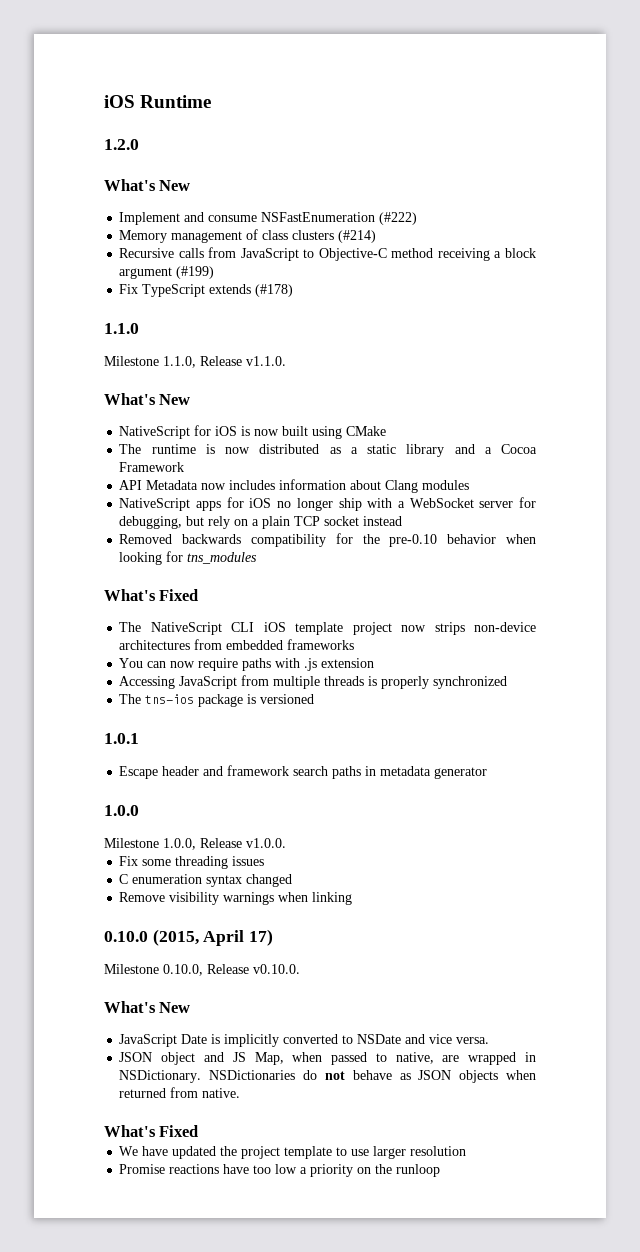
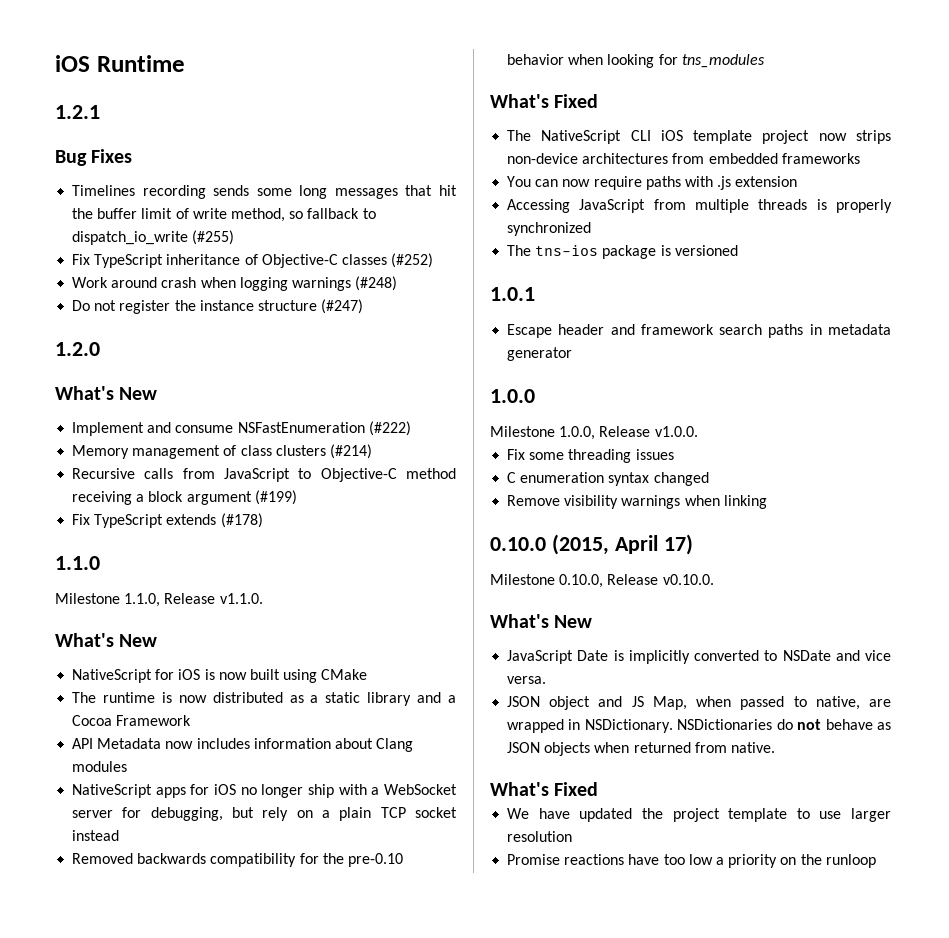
(212, 101) none -> [55,105,100,119] [55,149,133,166] [72,185,457,199] [72,208,376,222] [72,230,235,245] [72,253,434,268] [72,276,398,291] [72,299,364,314] // 1.2.1 // Bug Fixes // Timelines recording sends some long messages that hit the buffer limit of write method, so fallback to dispatch_io_write (#255) // Fix TypeScript inheritance of Objective-C classes (#252) // Work around crash when logging warnings (#248) // Do not register the instance structure (#247)

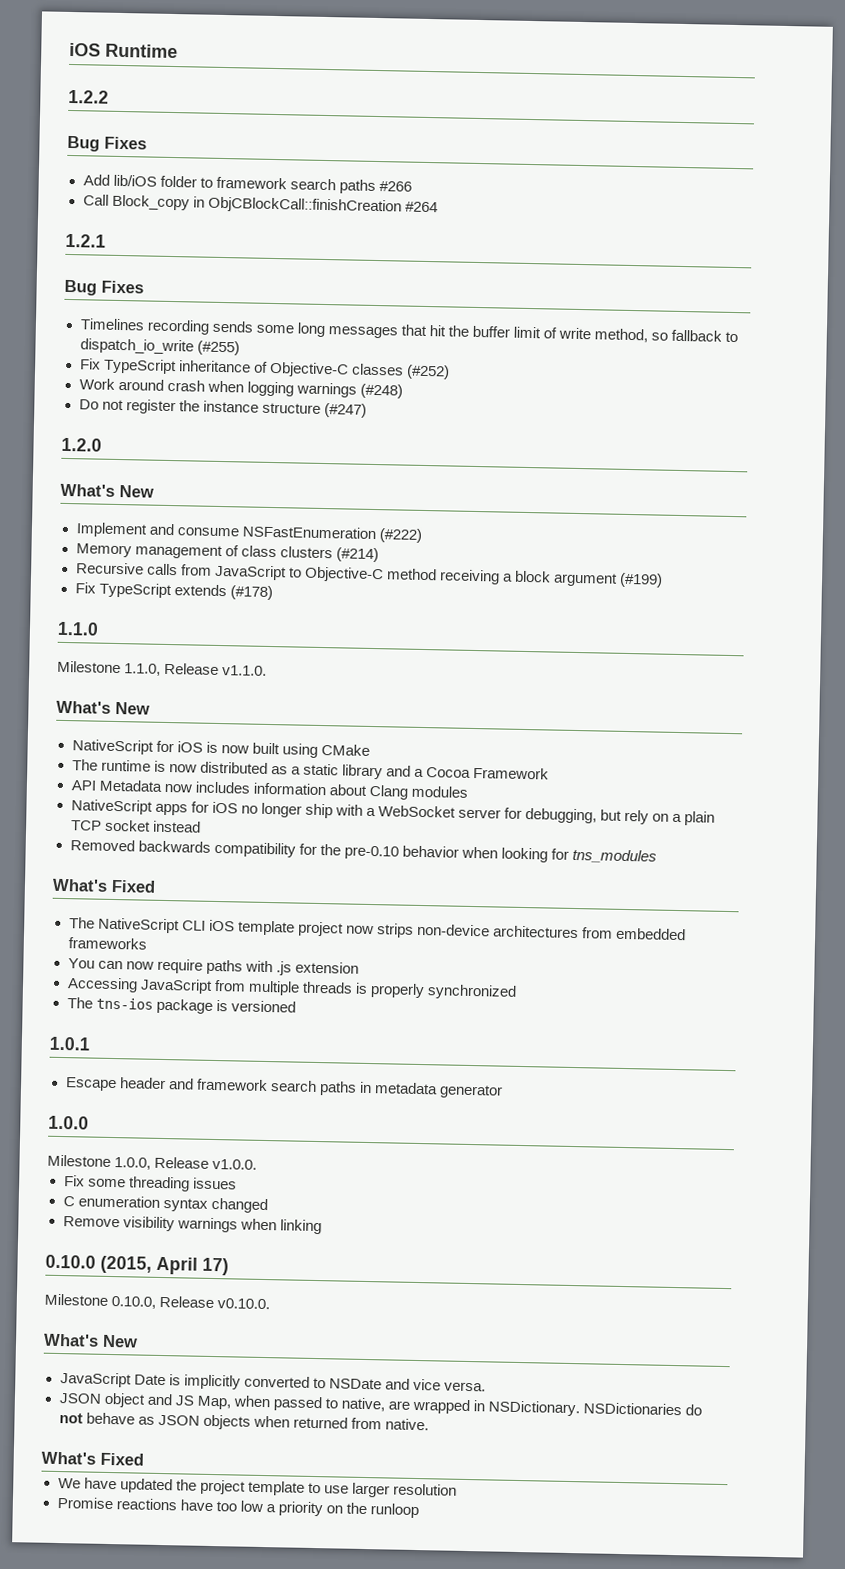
(185, 63) none -> [68,89,109,104] [67,135,147,152] [82,174,412,194] [82,194,438,215] // 1.2.2 // Bug Fixes // Add lib/iOS folder to framework search paths #266 // Call Block_copy in ObjCBlockCall::finishCreation #264

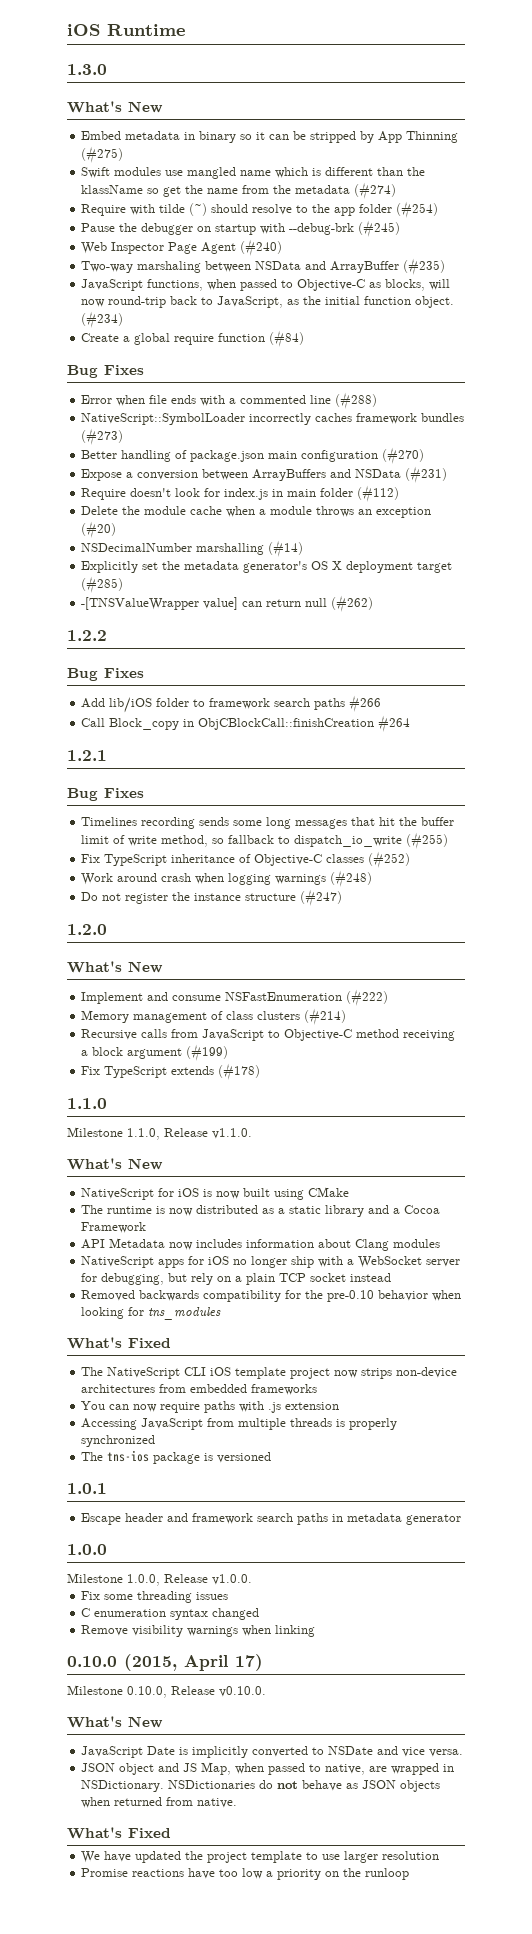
(178, 51) none -> [67,64,107,75] [67,101,163,113] [81,131,459,143] [81,146,124,163] [81,167,426,179] [81,182,397,199] [81,201,439,218] [81,220,401,237] [81,239,283,256] [81,258,446,275] [81,279,451,291] [81,296,455,308] [81,311,124,328] [81,330,305,347] [67,365,144,378] [81,392,378,409] [81,413,465,425] [81,428,124,445] [81,447,425,464] [81,466,448,483] [81,485,400,502] [81,506,432,518] [81,521,117,538] [81,540,304,557] [81,561,453,573] [81,576,124,593] [81,595,374,612] // 1.3.0 // What's New // Embed metadata in binary so it can be stripped by App Thinning (#275) // Swift modules use mangled name which is different than the klassName so get the name from the metadata (#274) // Require with tilde (~) should resolve to the app folder (#254) // Pause the debugger on startup with --debug-brk (#245) // Web Inspector Page Agent (#240) // Two-way marshaling between NSData and ArrayBuffer (#235) // JavaScript functions, when passed to Objective-C as blocks, will now round-trip back to JavaScript, as the initial function object. (#234) // Create a global require function (#84) // Bug Fixes // Error when file ends with a commented line (#288) // NativeScript::SymbolLoader incorrectly caches framework bundles (#273) // Better handling of package.json main configuration (#270) // Expose a conversion between ArrayBuffers and NSData (#231) // Require doesn't look for index.js in main folder (#112) // Delete the module cache when a module throws an exception (#20) // NSDecimalNumber marshalling (#14) // Explicitly set the metadata generator's OS X deployment target (#285) // -[TNSValueWrapper value] can return null (#262)

